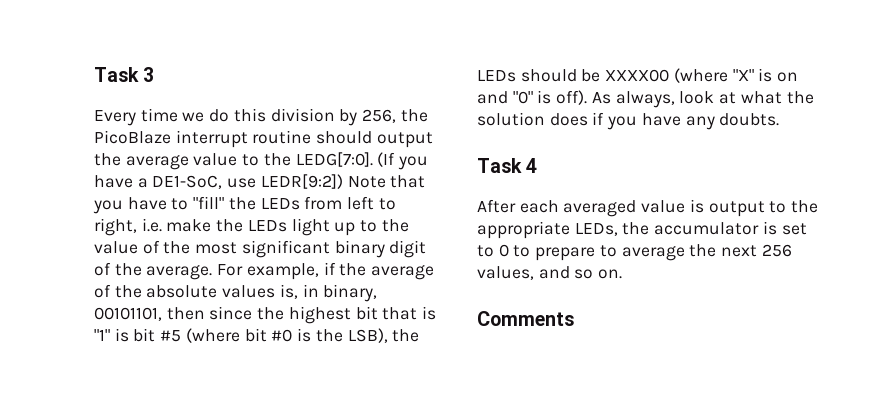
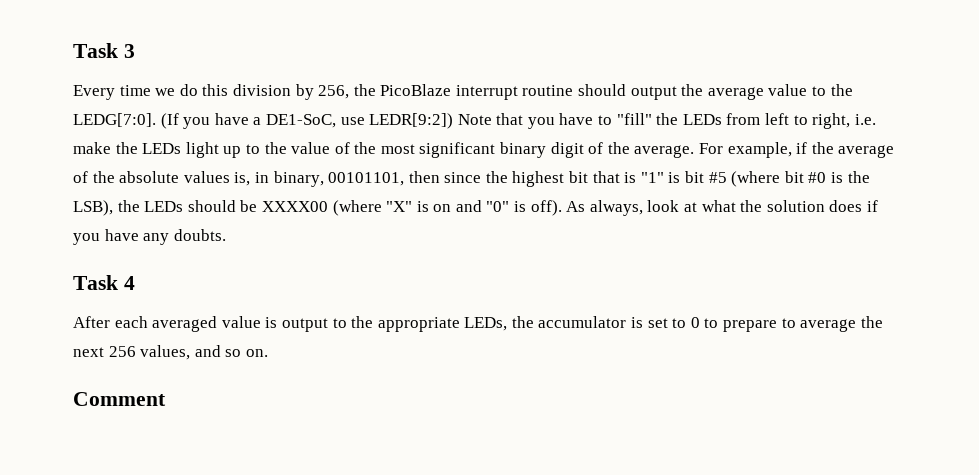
[477,311,574,326] Comments -> [73,392,166,406] Comment

